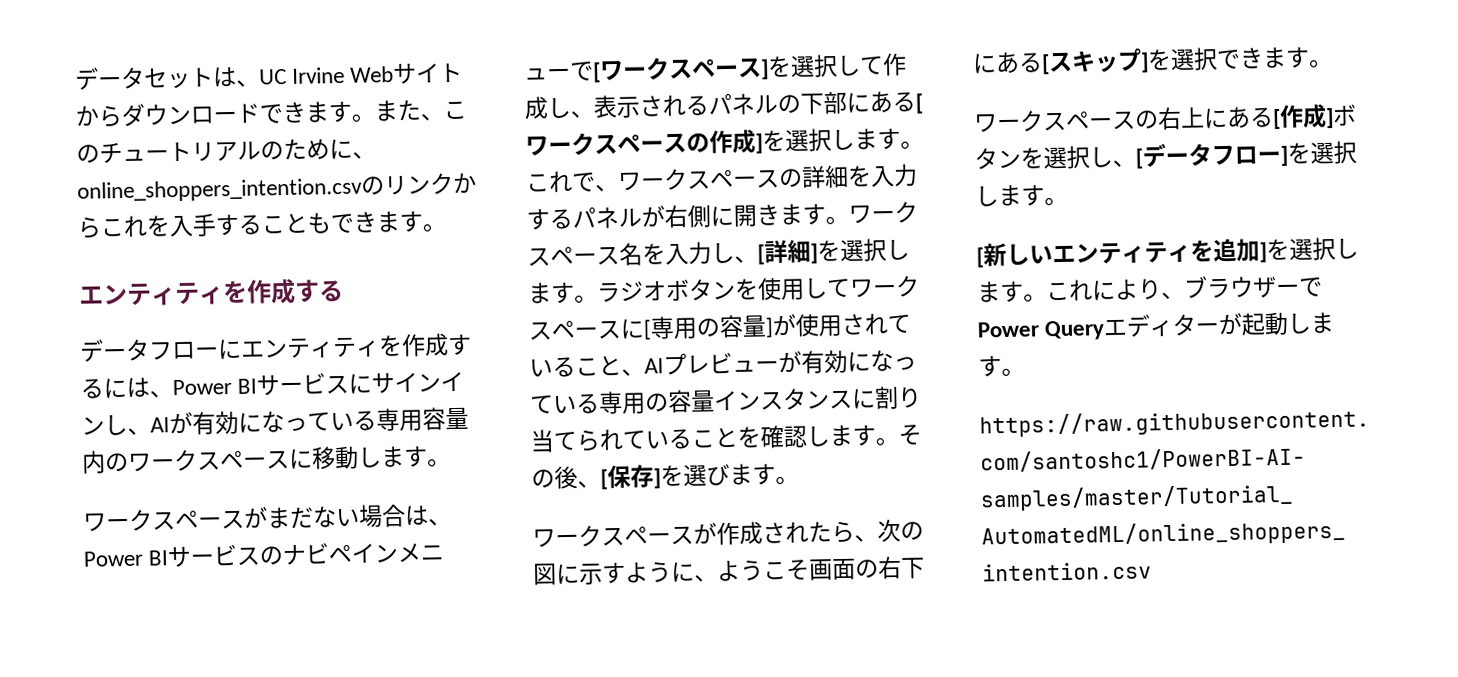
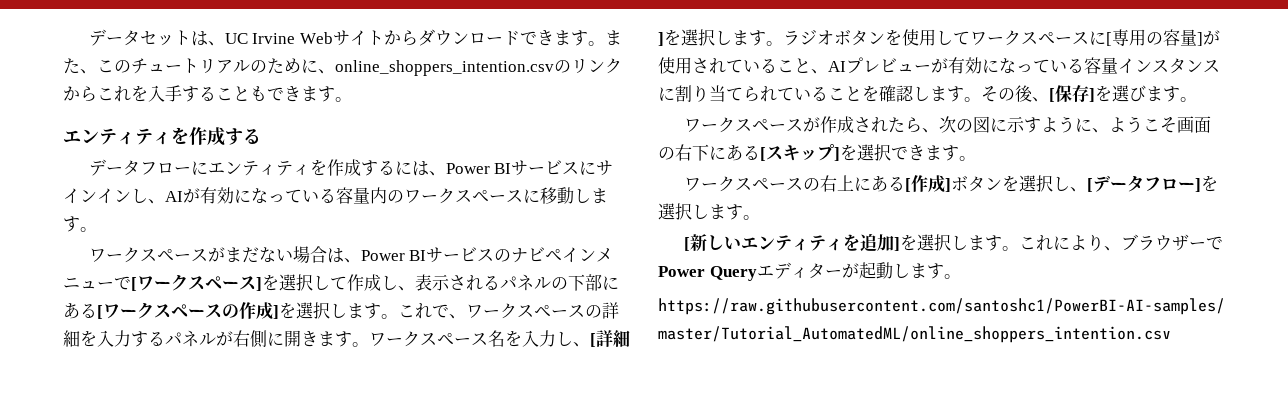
[376,407,423,432] 専用 -> (336, 195) none
[598,390,669,415] 専用の -> (1084, 65) none

